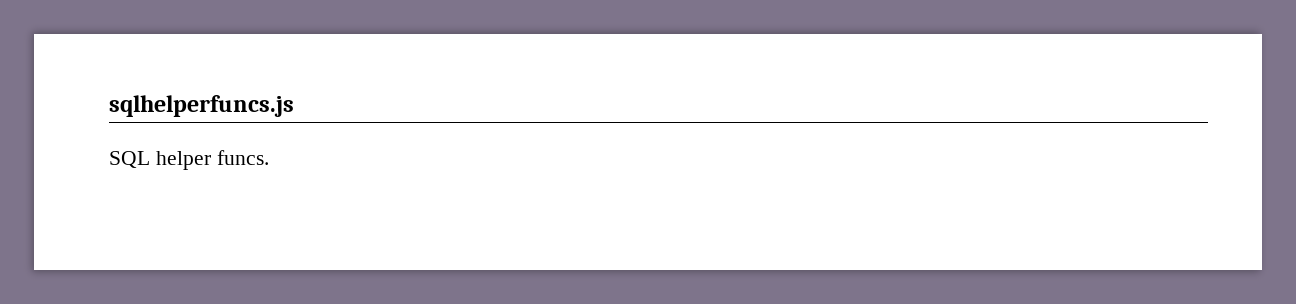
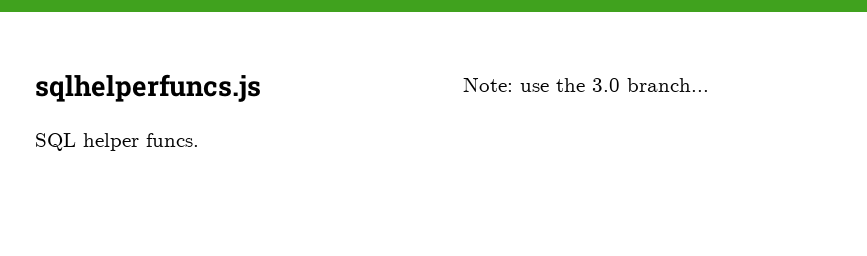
(269, 157) none -> [463,77,709,92] // Note: use the 3.0 branch...

